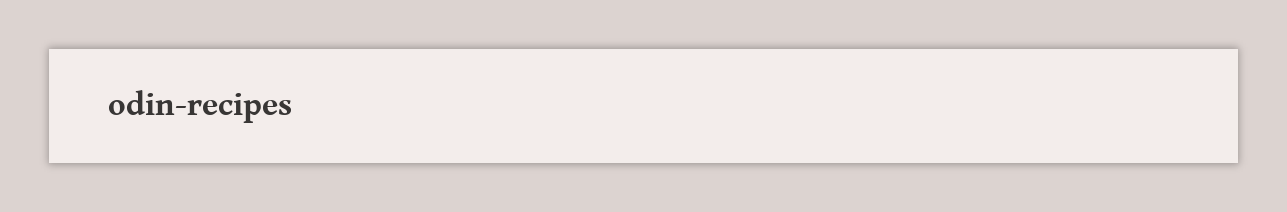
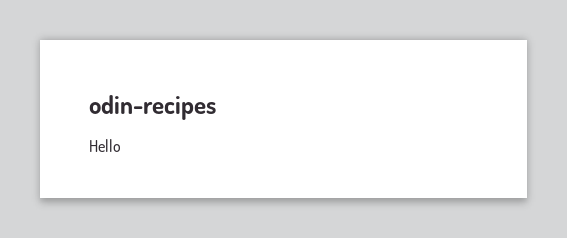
(292, 106) none -> [89,139,121,152] // Hello

